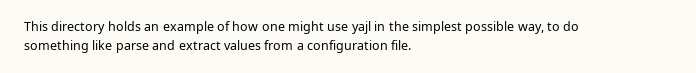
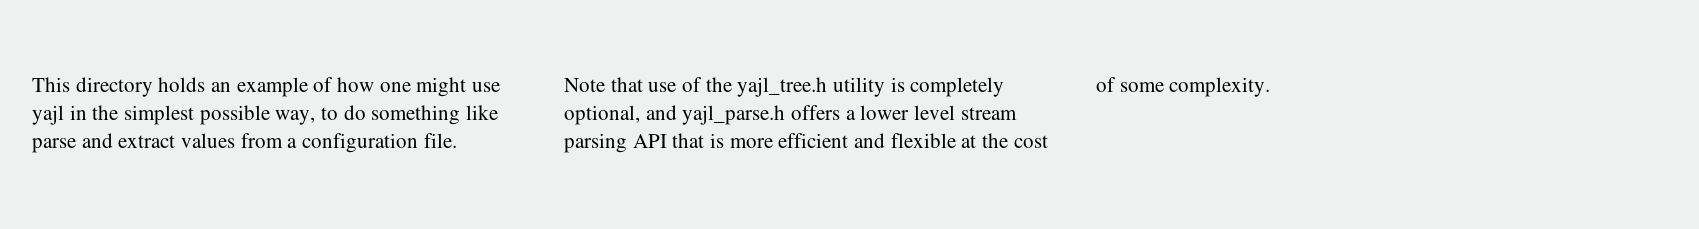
(412, 45) none -> [564,77,1005,97] [564,105,1017,125] [564,133,1048,153] [1096,77,1271,97] // Note that use of the yajl_tree.h utility is completely optional, and yajl_parse.h offers a lower level stream parsing API that is more efficient and flexible at the cost of some complexity.

